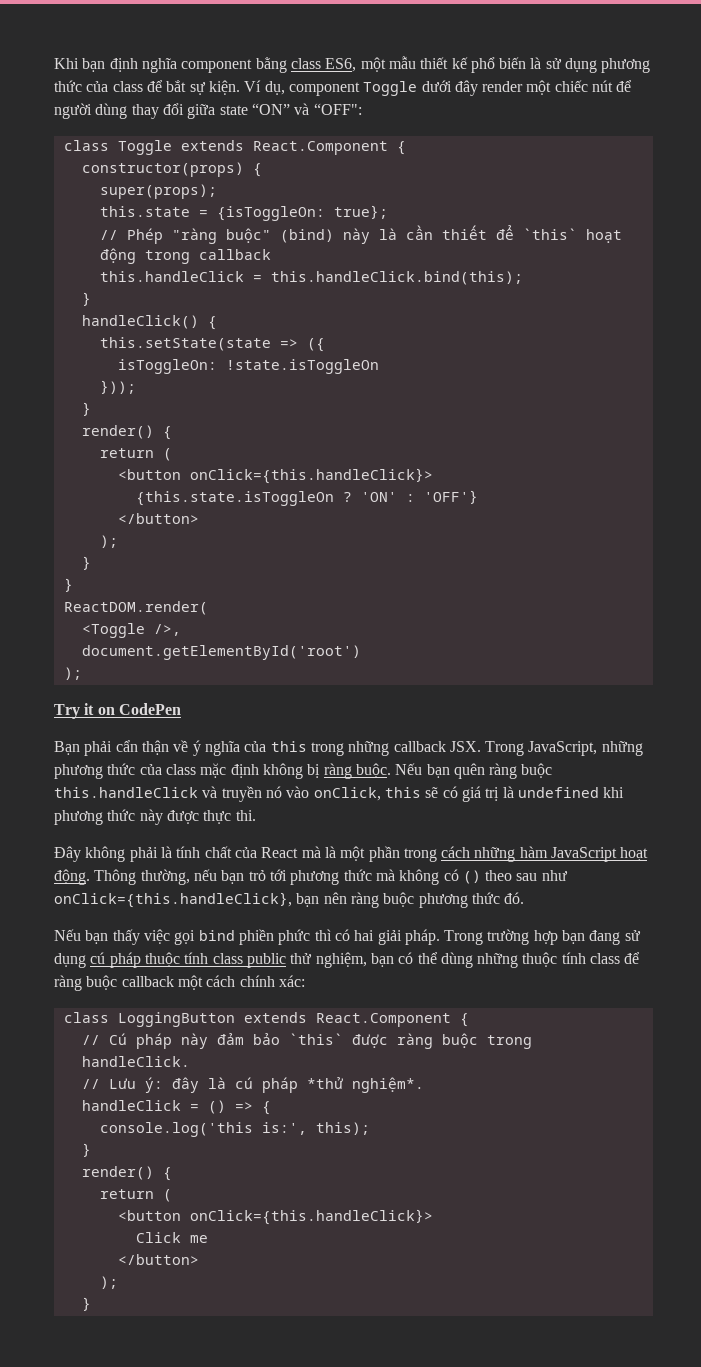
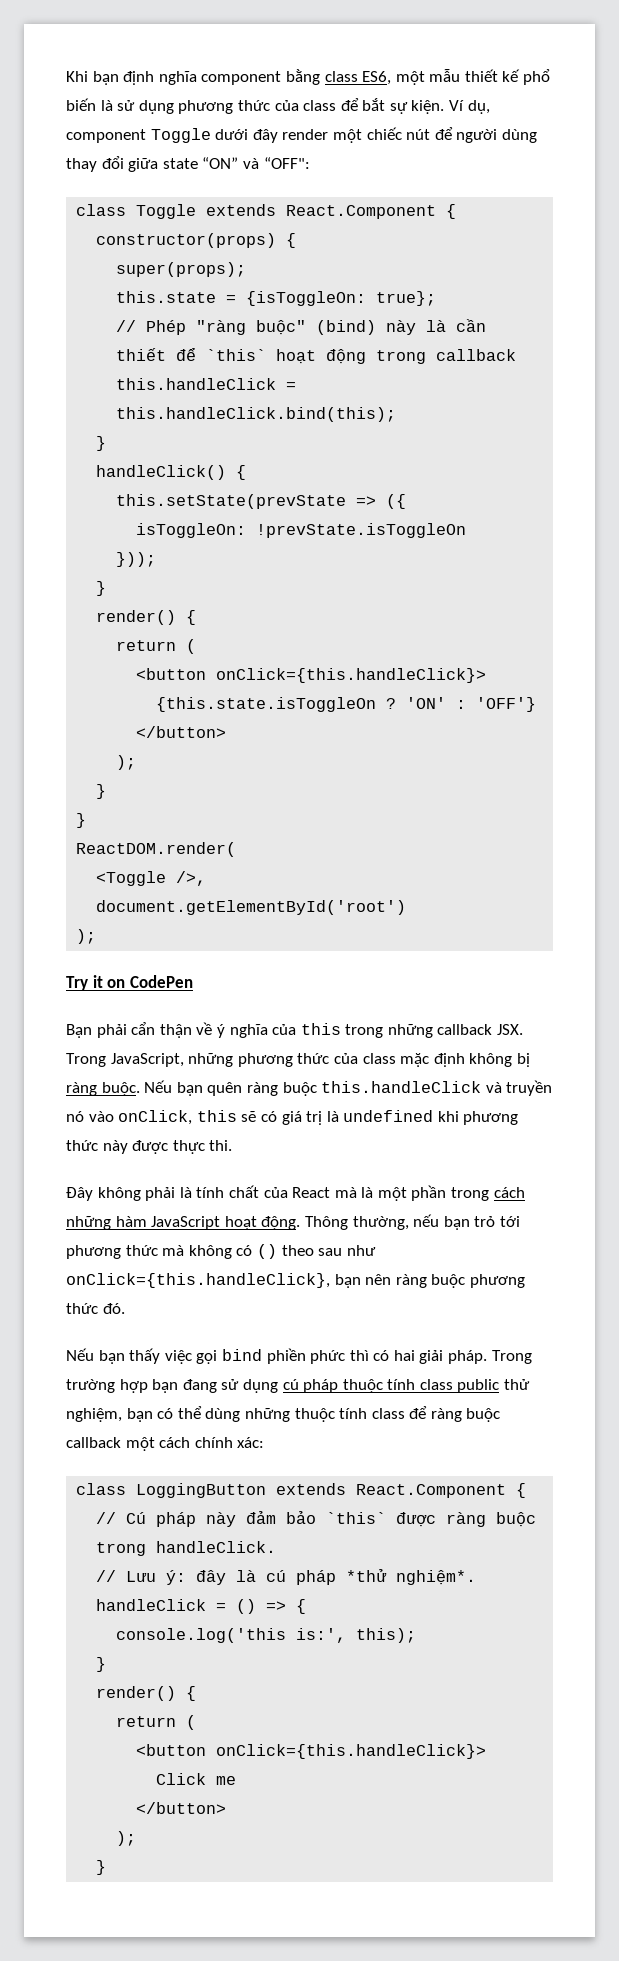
[99,337,271,351] this.setState(state -> [116,494,347,509] this.setState(prevState
[225,359,379,374] !state.isToggleOn -> [256,523,467,538] !prevState.isToggleOn

